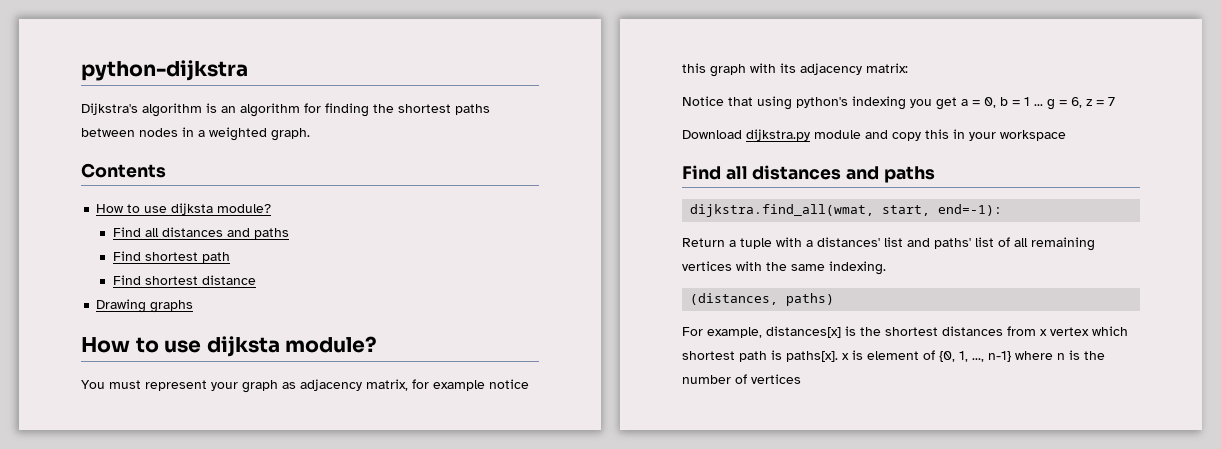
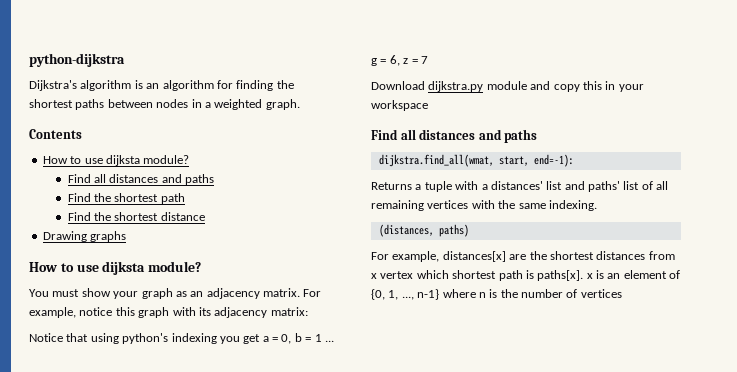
(141, 256) none -> [93,193,111,202] the
(141, 280) none -> [93,212,111,221] the
[145,380,207,391] represent -> [81,288,111,297] show
[300,379,485,391] adjacency matrix, for example -> [190,288,322,299] [29,307,76,318] an adjacency matrix. For example,
[682,238,725,247] Return -> [371,182,412,190] Returns
[845,326,856,336] is -> [509,254,527,260] are
(863, 355) none -> [607,273,621,279] an

